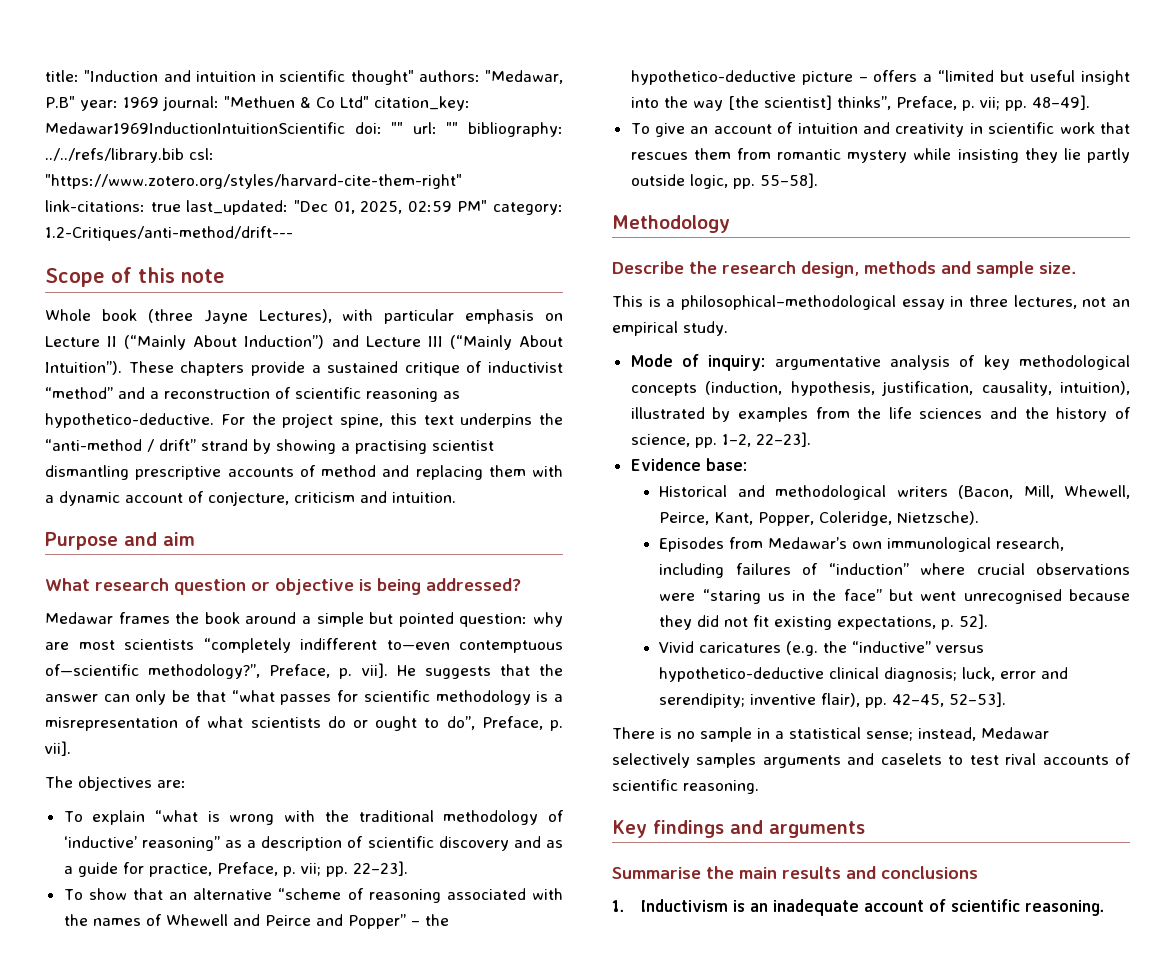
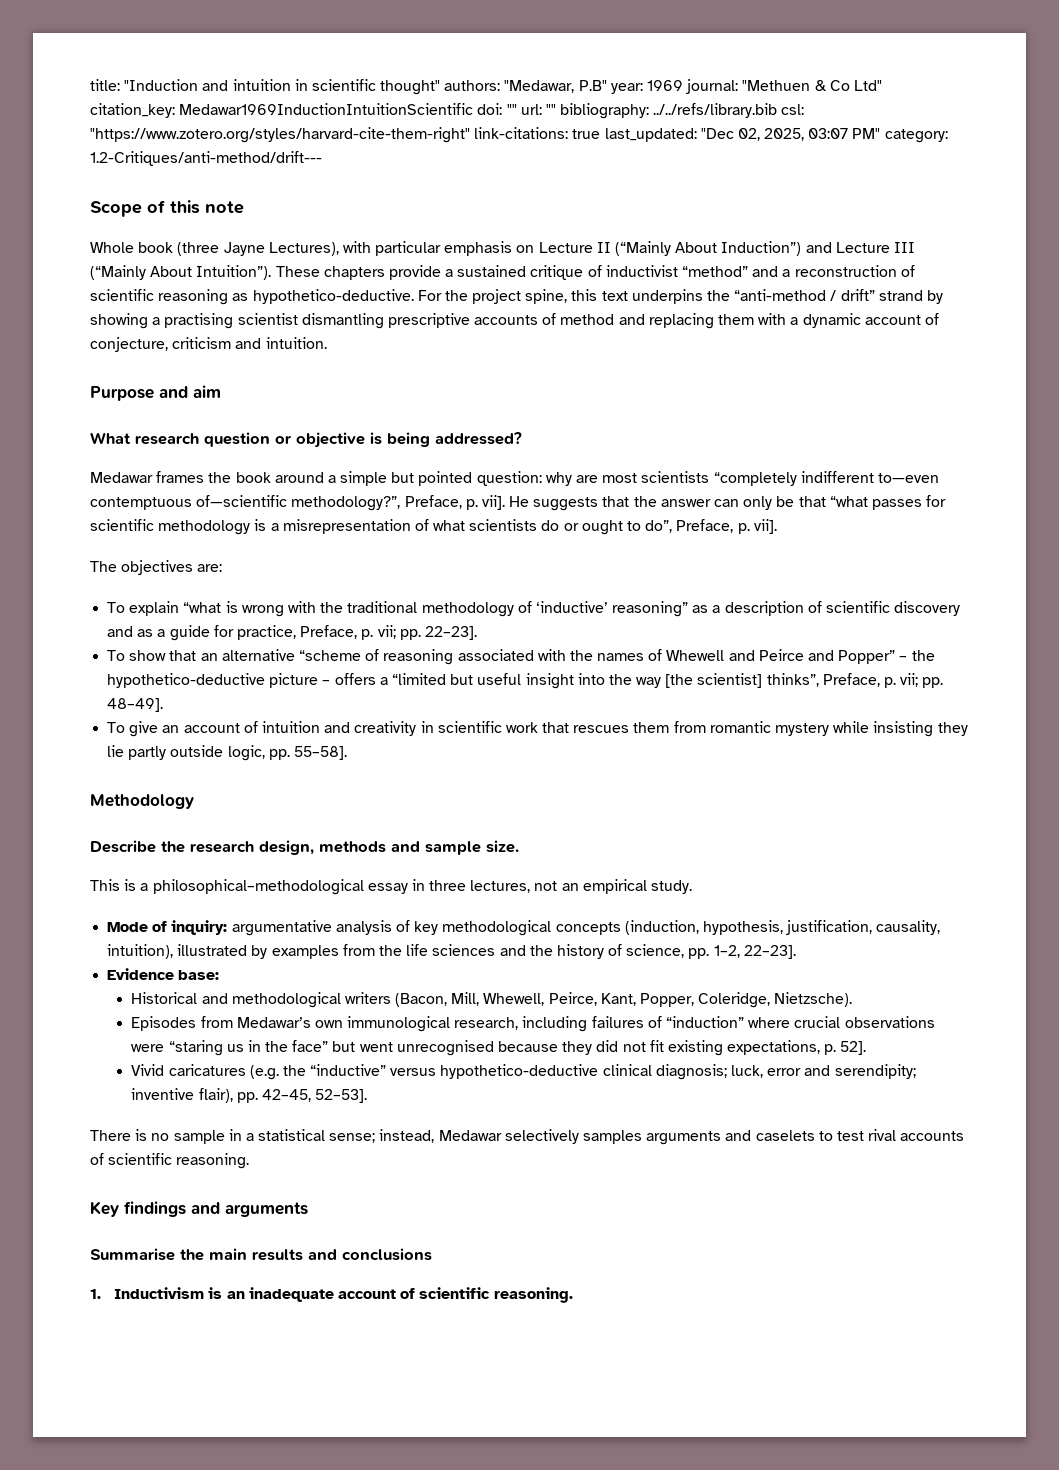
[333,201,452,214] 01, 2025, 02:59 -> [737,128,849,141] 02, 2025, 03:07

